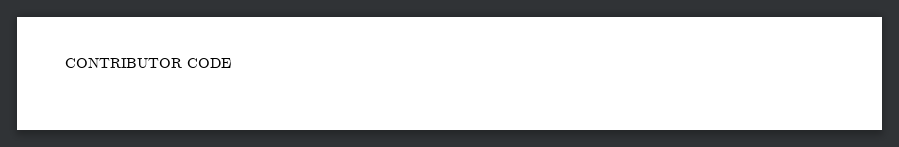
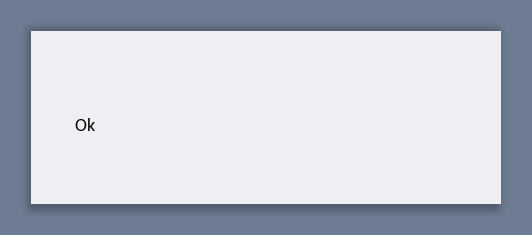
[65,57,231,68] CONTRIBUTOR CODE -> [75,118,95,131] Ok

